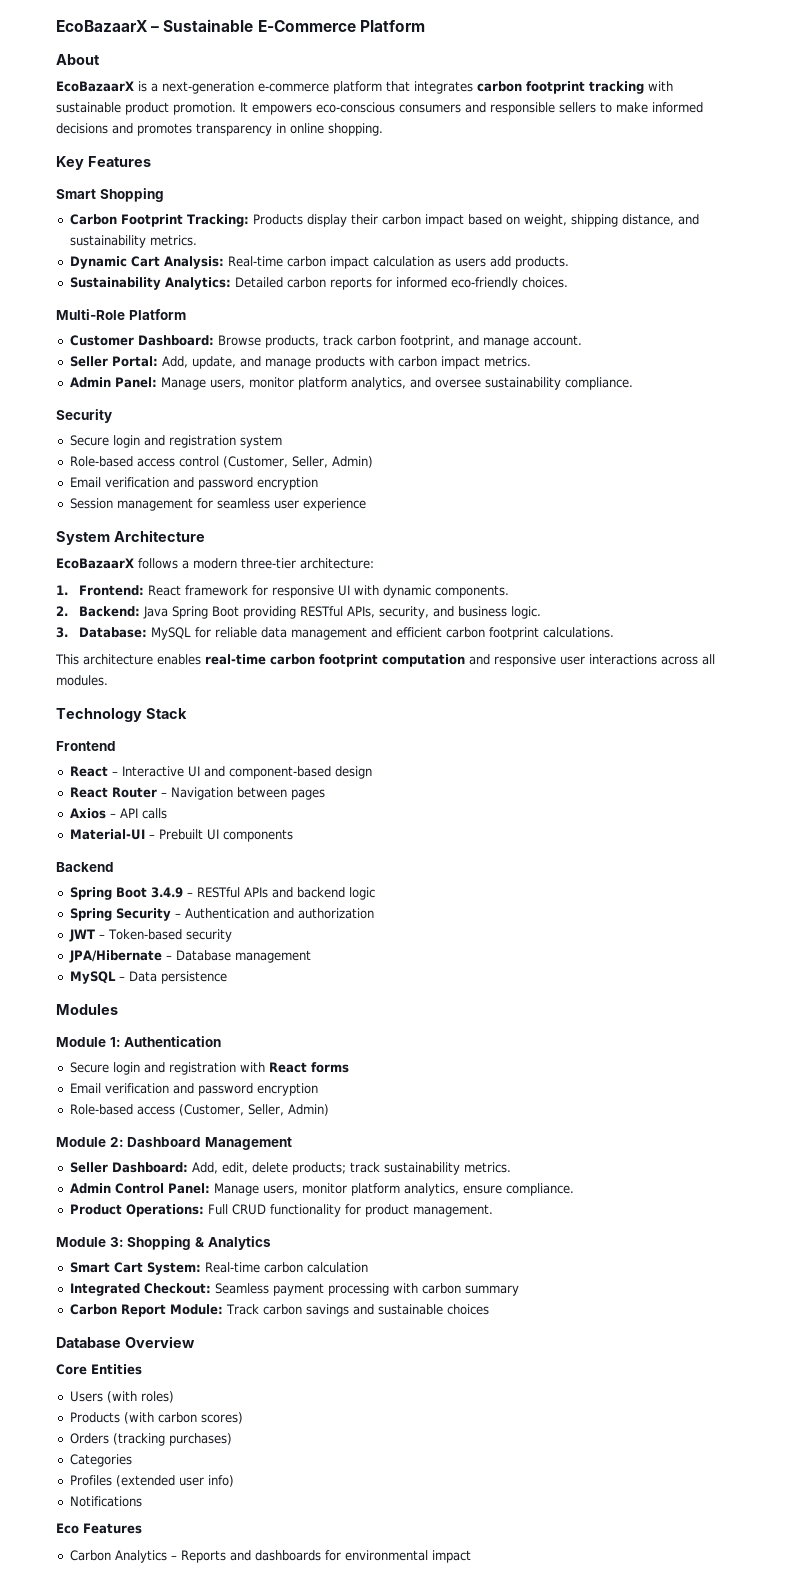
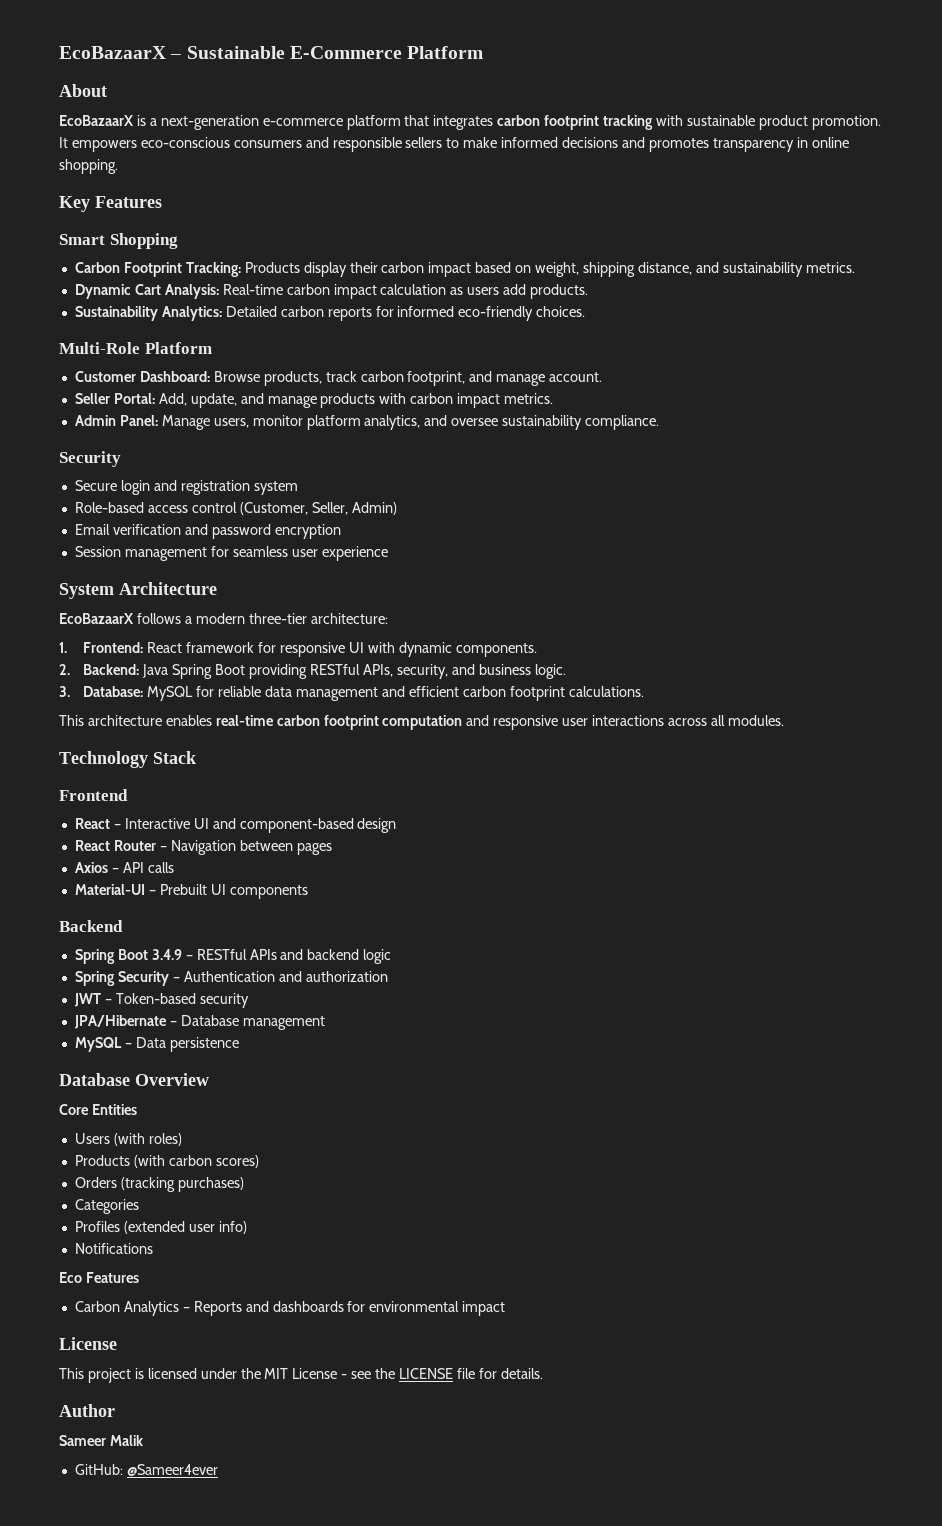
[56,1004,118,1015] [56,1036,222,1047] [69,1062,349,1075] [69,1083,318,1096] [69,1104,329,1116] [56,1137,292,1150] [69,1162,511,1175] [69,1183,574,1196] [69,1204,493,1217] [56,1236,271,1250] [69,1262,368,1275] [69,1283,519,1296] [69,1304,489,1317] // Modules // Module 1: Authentication // Secure login and registration with React forms // Email verification and password encryption // Role-based access (Customer, Seller, Admin) // Module 2: Dashboard Management // Seller Dashboard: Add, edit, delete products; track sustainability metrics. // Admin Control Panel: Manage users, monitor platform analytics, ensure compliance. // Product Operations: Full CRUD functionality for product management. // Module 3: Shopping & Analytics // Smart Cart System: Real-time carbon calculation // Integrated Checkout: Seamless payment processing with carbon summary // Carbon Report Module: Track carbon savings and sustainable choices -> (239, 1044) none
(471, 1556) none -> [59,1337,117,1350] [59,1368,543,1383] [59,1404,115,1417] [59,1435,143,1446] [74,1464,218,1476] // License // This project is licensed under the MIT License - see the LICENSE file for details. // Author // Sameer Malik // GitHub: @Sameer4ever

